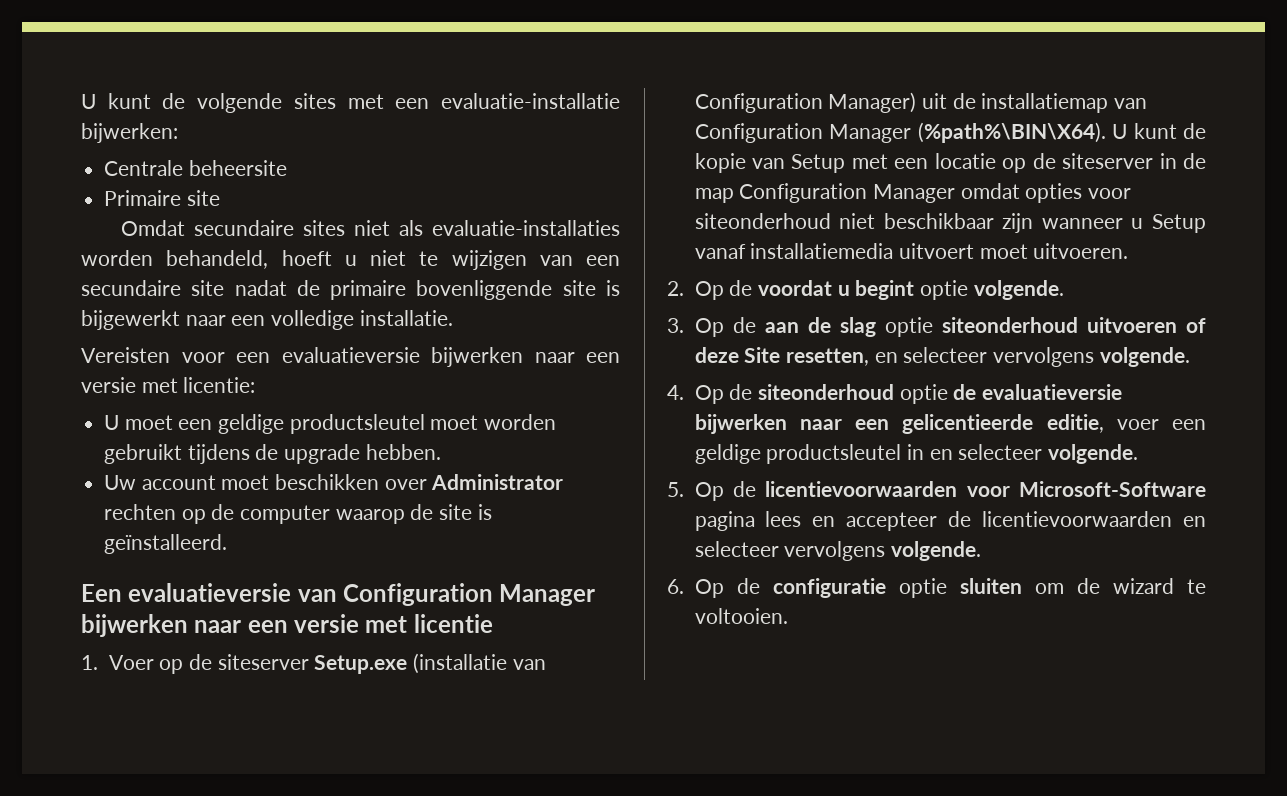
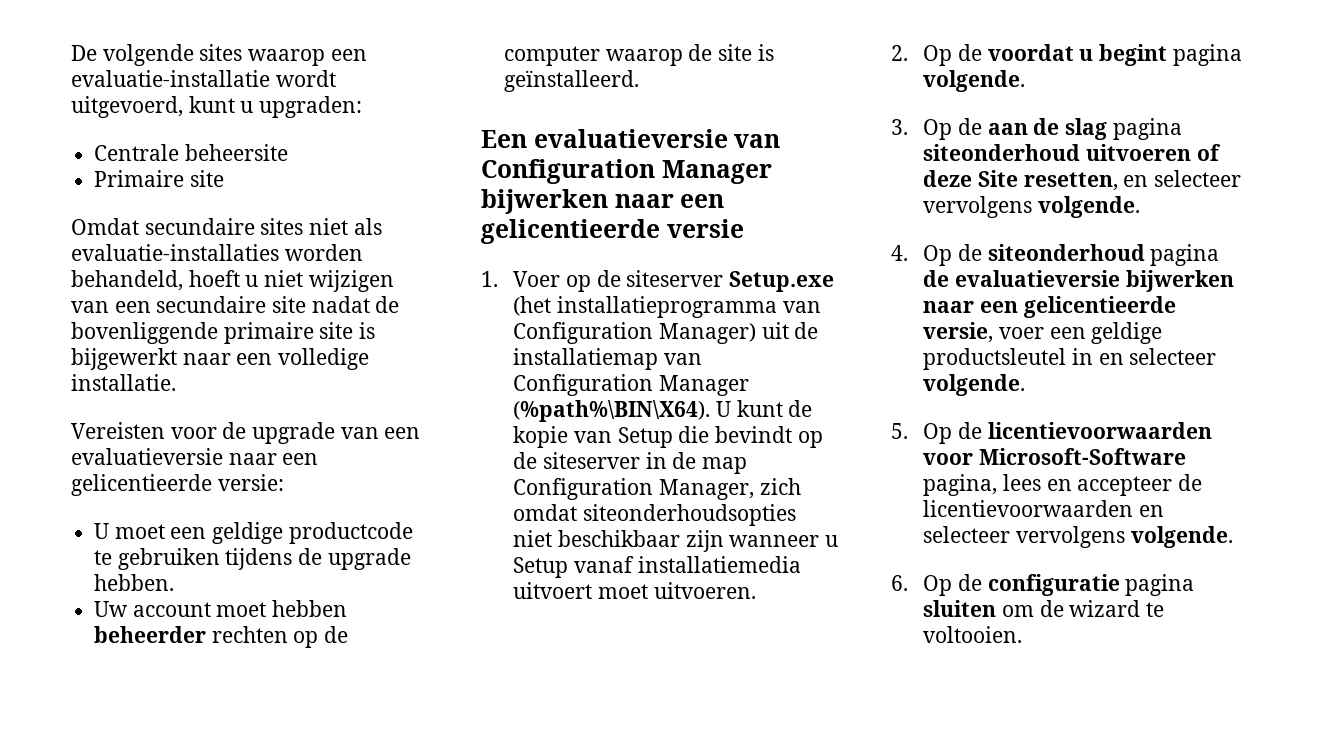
[81,93,186,109] U kunt de -> [71,45,97,61] De
[347,94,384,109] met -> [248,49,326,66] waarop
[81,123,178,143] bijwerken: -> [275,70,336,87] [71,96,363,118] wordt uitgevoerd, kunt u upgraden:
[419,251,439,266] te -> (304, 278) none
[330,280,553,300] primaire bovenliggende -> [71,322,314,344] bovenliggende primaire
(225, 357) none -> [222,422,379,444] de upgrade van
[431,347,620,367] [81,377,256,393] bijwerken naar een versie met licentie: -> [228,453,319,465] [71,474,284,496] naar een gelicentieerde versie:
[289,414,557,434] [104,444,183,464] productsleutel moet worden gebruikt -> [288,522,413,544] [94,548,220,570] productcode te gebruiken
[275,474,564,490] beschikken over Administrator -> [272,600,348,617] [94,626,207,643] hebben beheerder
[294,614,493,633] versie met licentie -> [481,219,744,244] gelicentieerde versie
[412,653,507,674] (installatie -> [513,296,777,318] (het installatieprogramma
[851,153,996,169] met een locatie -> [678,426,792,443] die bevindt
[872,183,1131,203] [694,213,831,229] Manager omdat opties voor siteonderhoud -> [658,478,801,500] [513,504,796,526] Manager, zich omdat siteonderhoudsopties
[919,280,968,300] optie -> [1172,44,1242,66] pagina
[884,317,933,337] optie -> [1112,118,1182,140] pagina
[899,384,948,404] optie -> [1150,244,1220,266] pagina
[1046,414,1104,433] editie, -> [923,322,994,343] versie,
[694,511,755,531] pagina -> [923,474,998,496] pagina,
[898,578,947,598] optie -> [1125,574,1195,596] pagina

